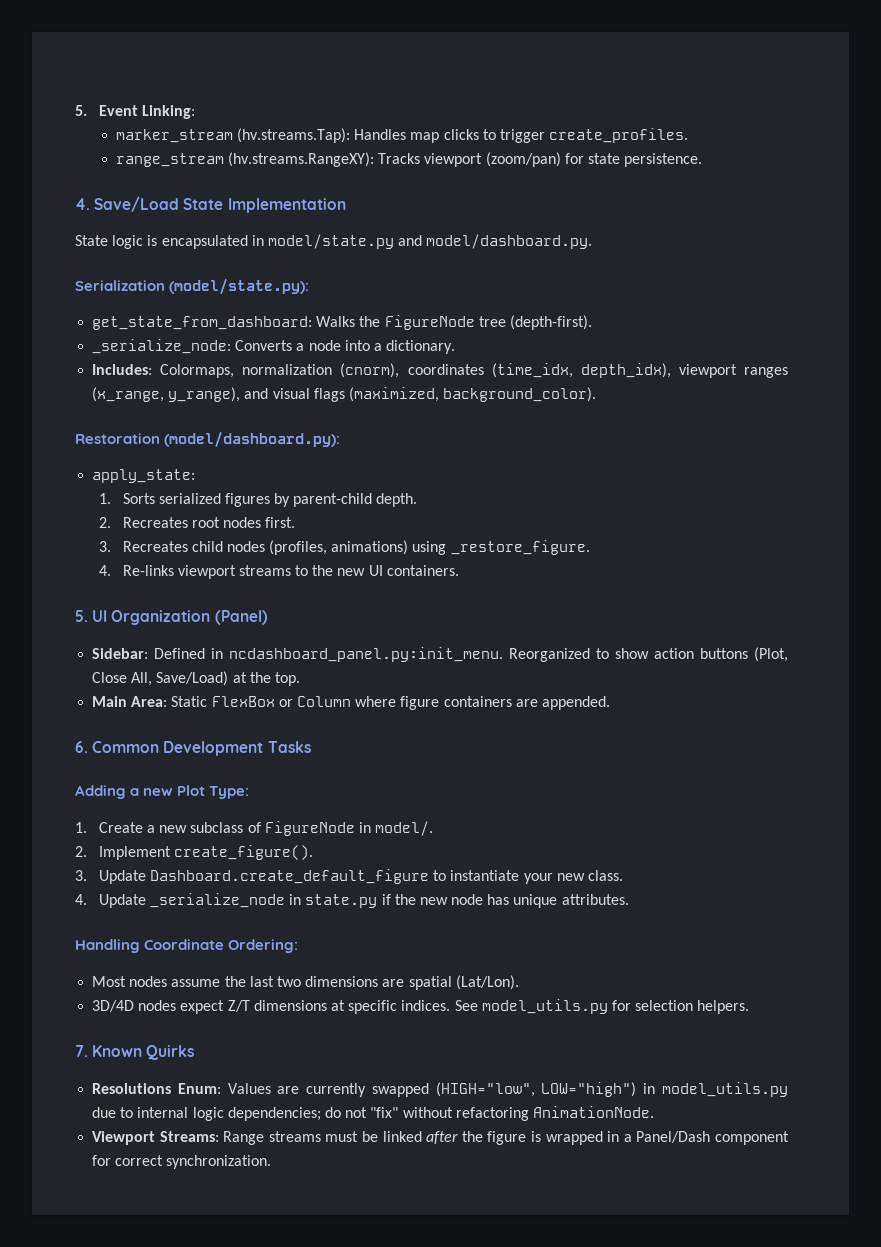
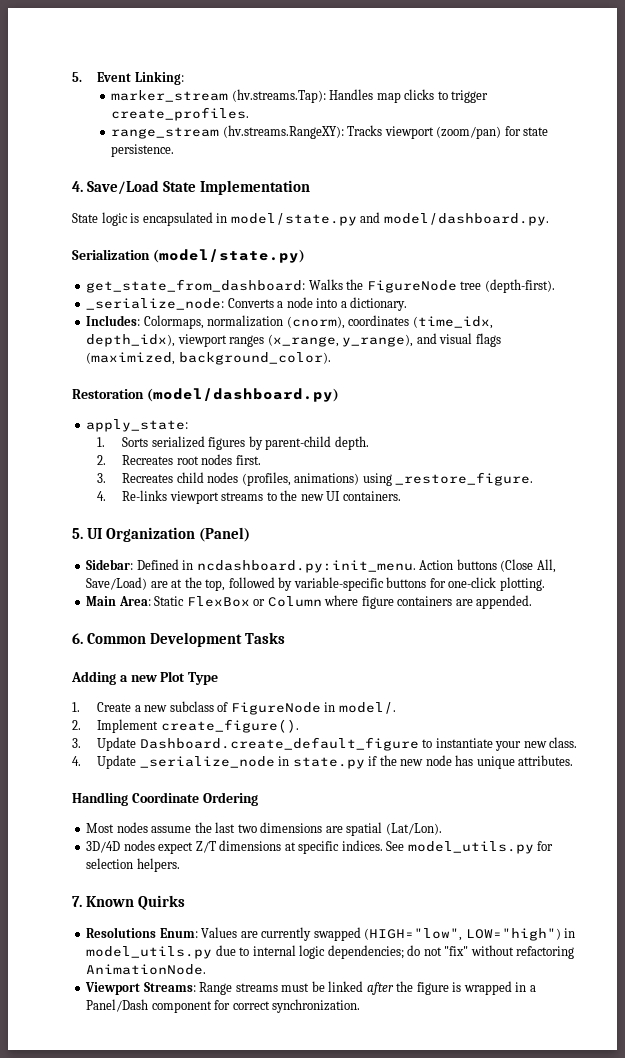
[169,278,310,295] (model/state.py): -> [152,249,305,263] (model/state.py)
[164,431,341,448] (model/dashboard.py): -> [146,388,339,402] (model/dashboard.py)
[229,647,788,662] [92,672,128,683] ncdashboard_panel.py:init_menu. Reorganized to show action buttons (Plot, Close -> [196,559,534,573] ncdashboard.py:init_menu. Action buttons (Close
(229, 678) none -> [150,581,168,588] are
[274,672,300,686] top. -> [205,577,545,591] top, followed by variable-specific buttons for one-click plotting.
[209,786,250,799] Type: -> [188,672,219,685] Type
[228,939,299,953] Ordering: -> [202,792,258,806] Ordering

